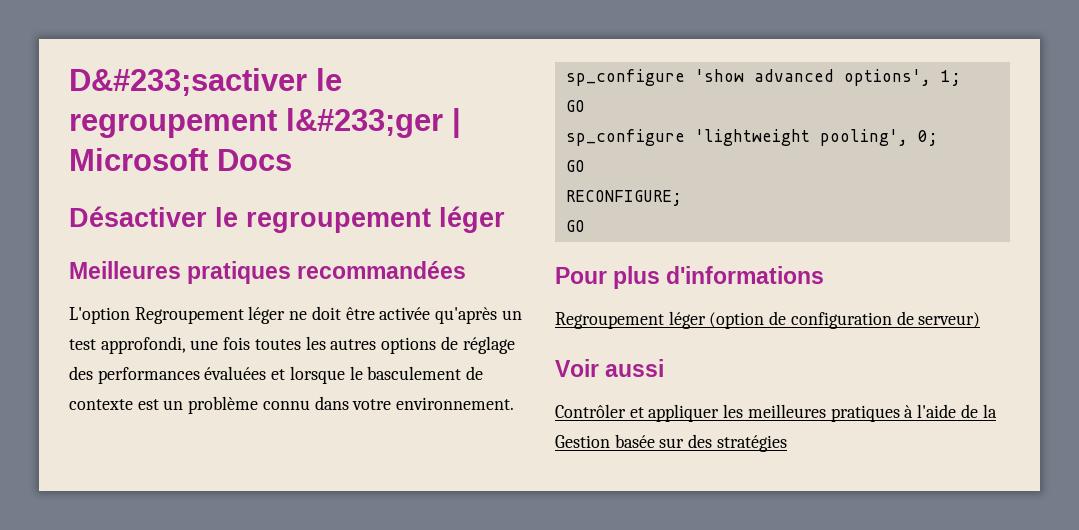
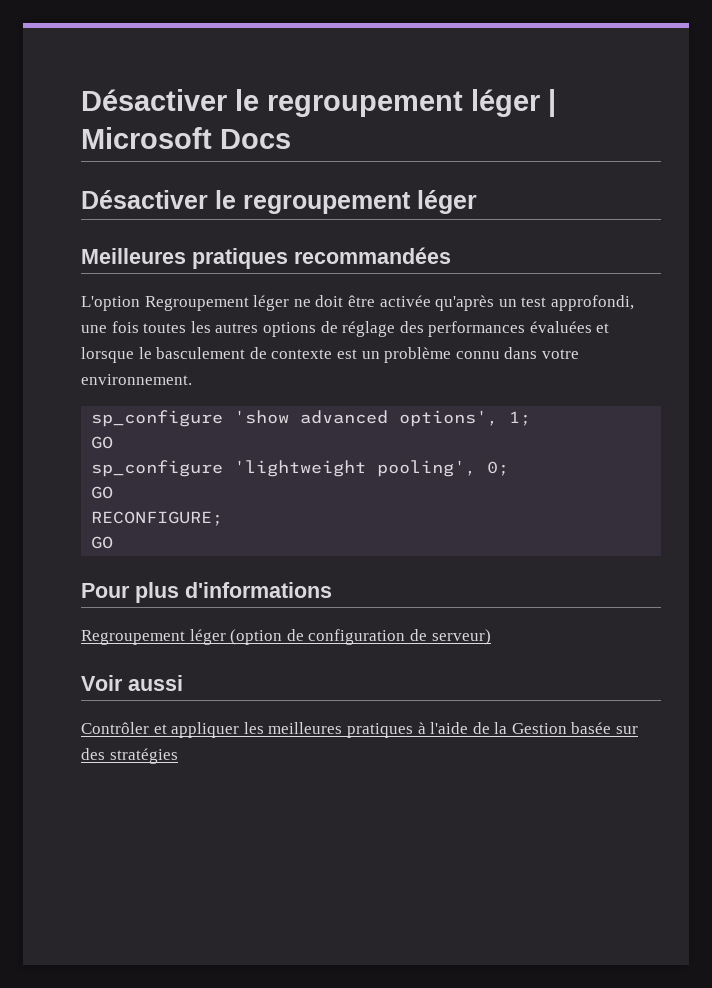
[69,68,342,96] [69,108,443,138] D&#233;sactiver le regroupement l&#233;ger -> [81,89,540,117] Désactiver le regroupement léger

